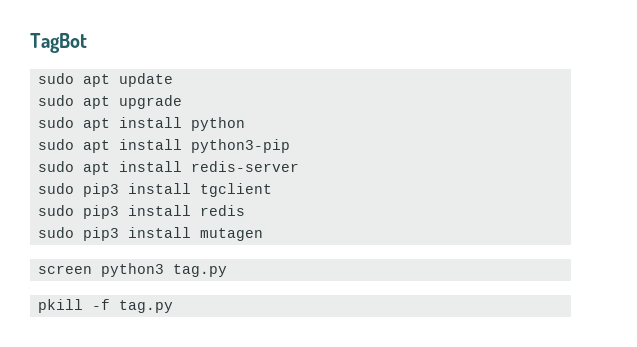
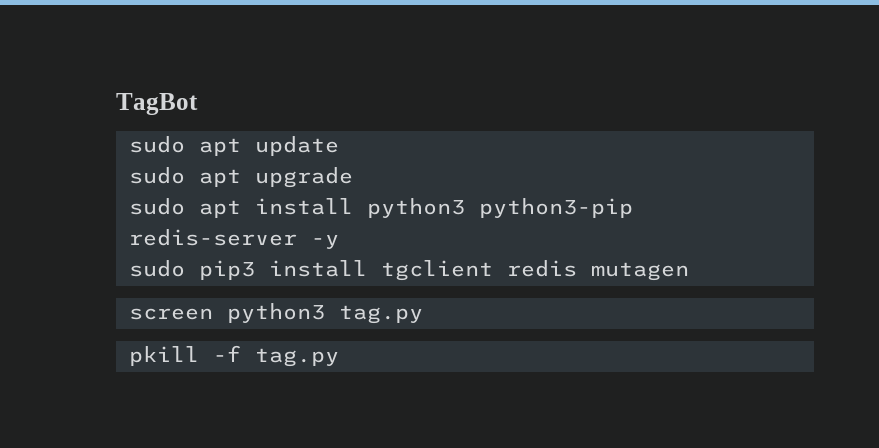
[191,117,246,131] [38,139,291,153] [38,161,183,175] python // sudo apt install python3-pip // sudo apt install -> [366,198,633,218] python3 python3-pip
(300, 166) none -> [310,235,339,249] -y
[38,205,246,219] [38,227,192,241] // sudo pip3 install redis // sudo pip3 install -> [506,260,577,277] redis

